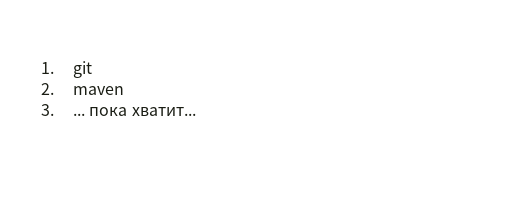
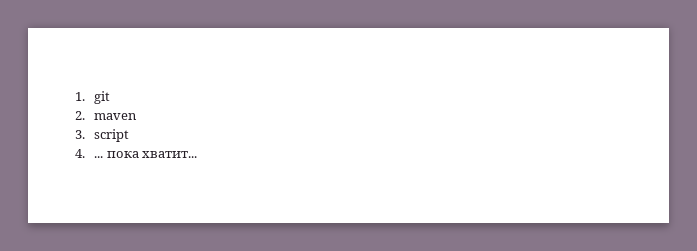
(54, 110) none -> [94,129,130,142] [75,149,85,158] script // 4.

